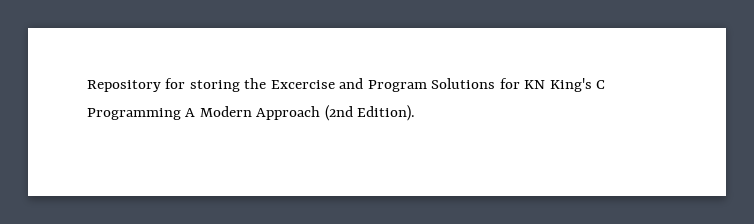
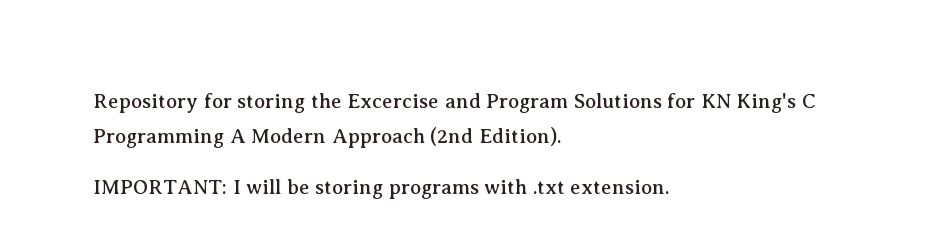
(416, 113) none -> [93,179,670,199] // IMPORTANT: I will be storing programs with .txt extension.

